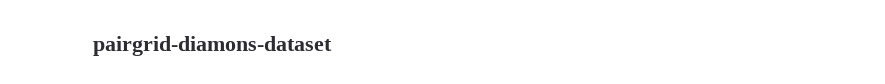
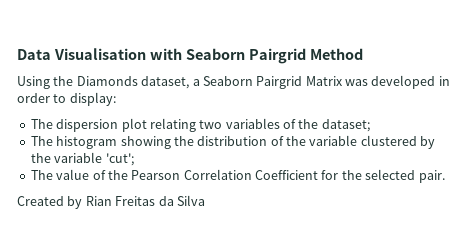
[93,36,332,56] pairgrid-diamons-dataset -> [17,48,363,64] [17,75,450,89] [17,92,116,106] [30,118,370,132] [30,135,436,149] [30,152,134,166] [30,169,445,183] [17,195,205,209] Data Visualisation with Seaborn Pairgrid Method // Using the Diamonds dataset, a Seaborn Pairgrid Matrix was developed in order to display: // The dispersion plot relating two variables of the dataset; // The histogram showing the distribution of the variable clustered by the variable 'cut'; // The value of the Pearson Correlation Coefficient for the selected pair. // Created by Rian Freitas da Silva

